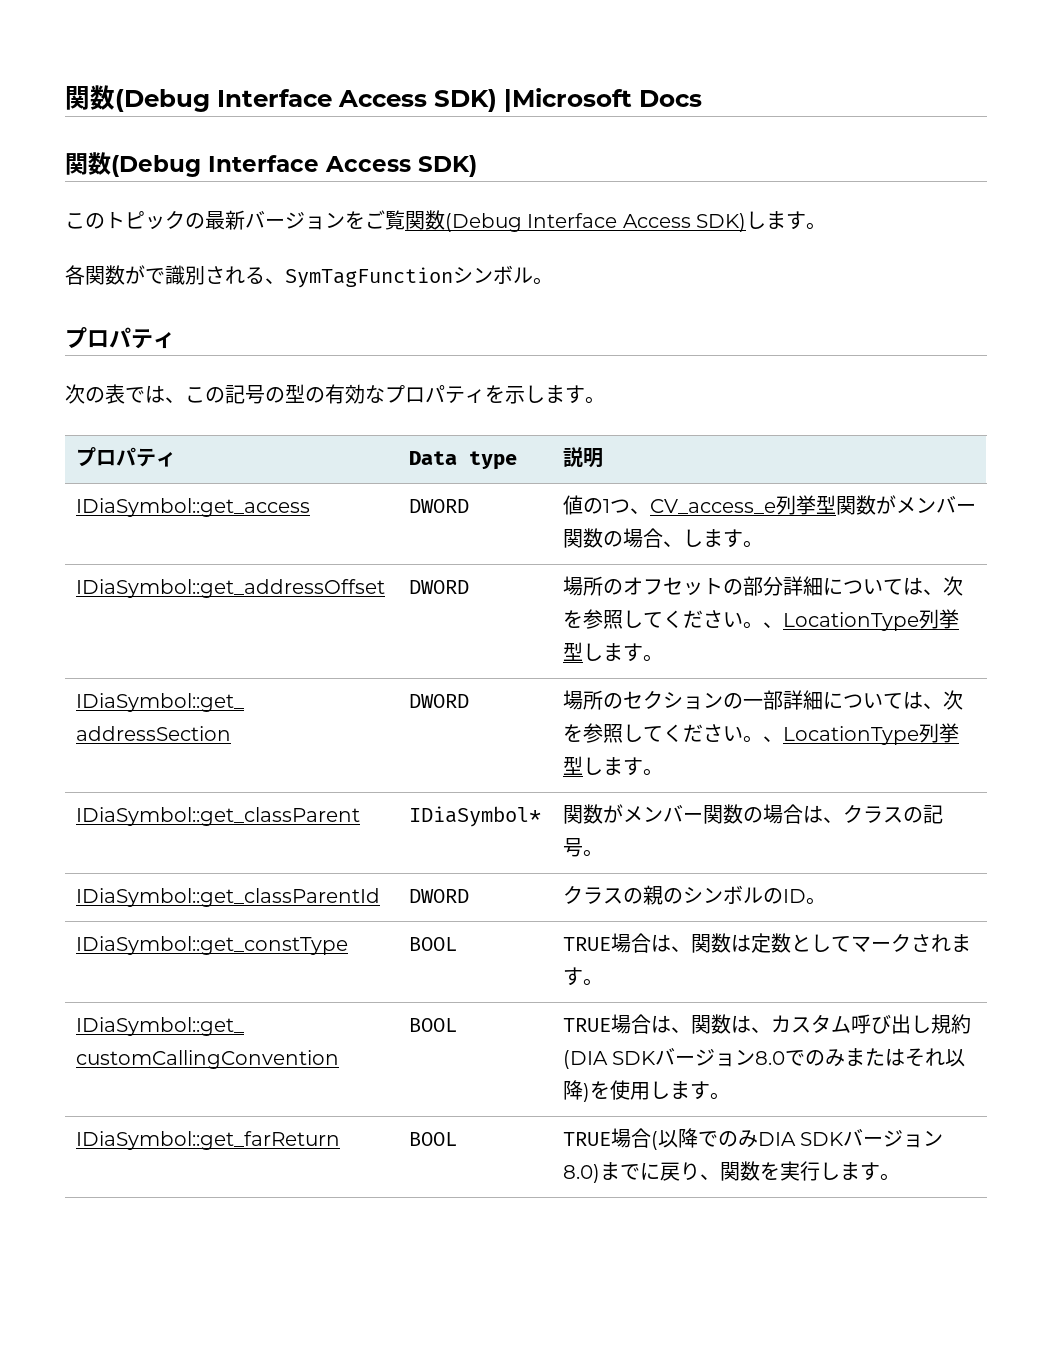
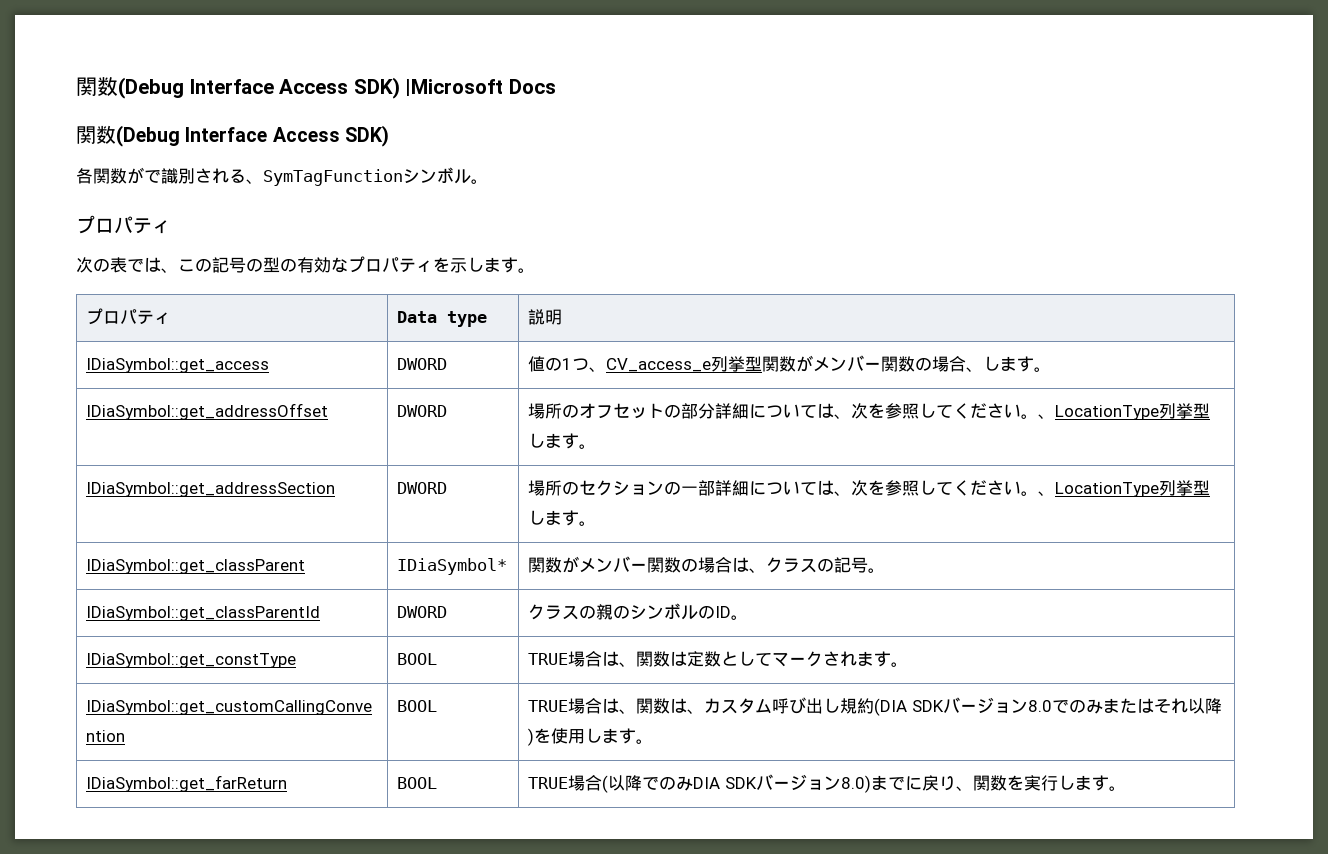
[65,210,827,232] // このトピックの最新バージョンをご覧関数(Debug Interface Access SDK)します。 -> (389, 136) none

